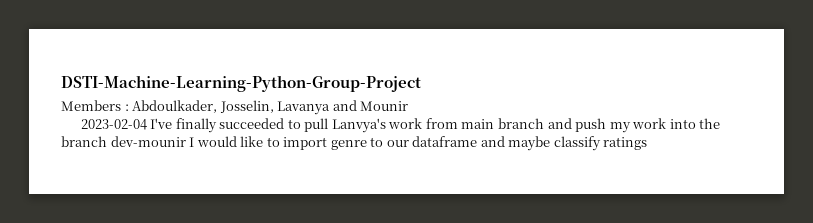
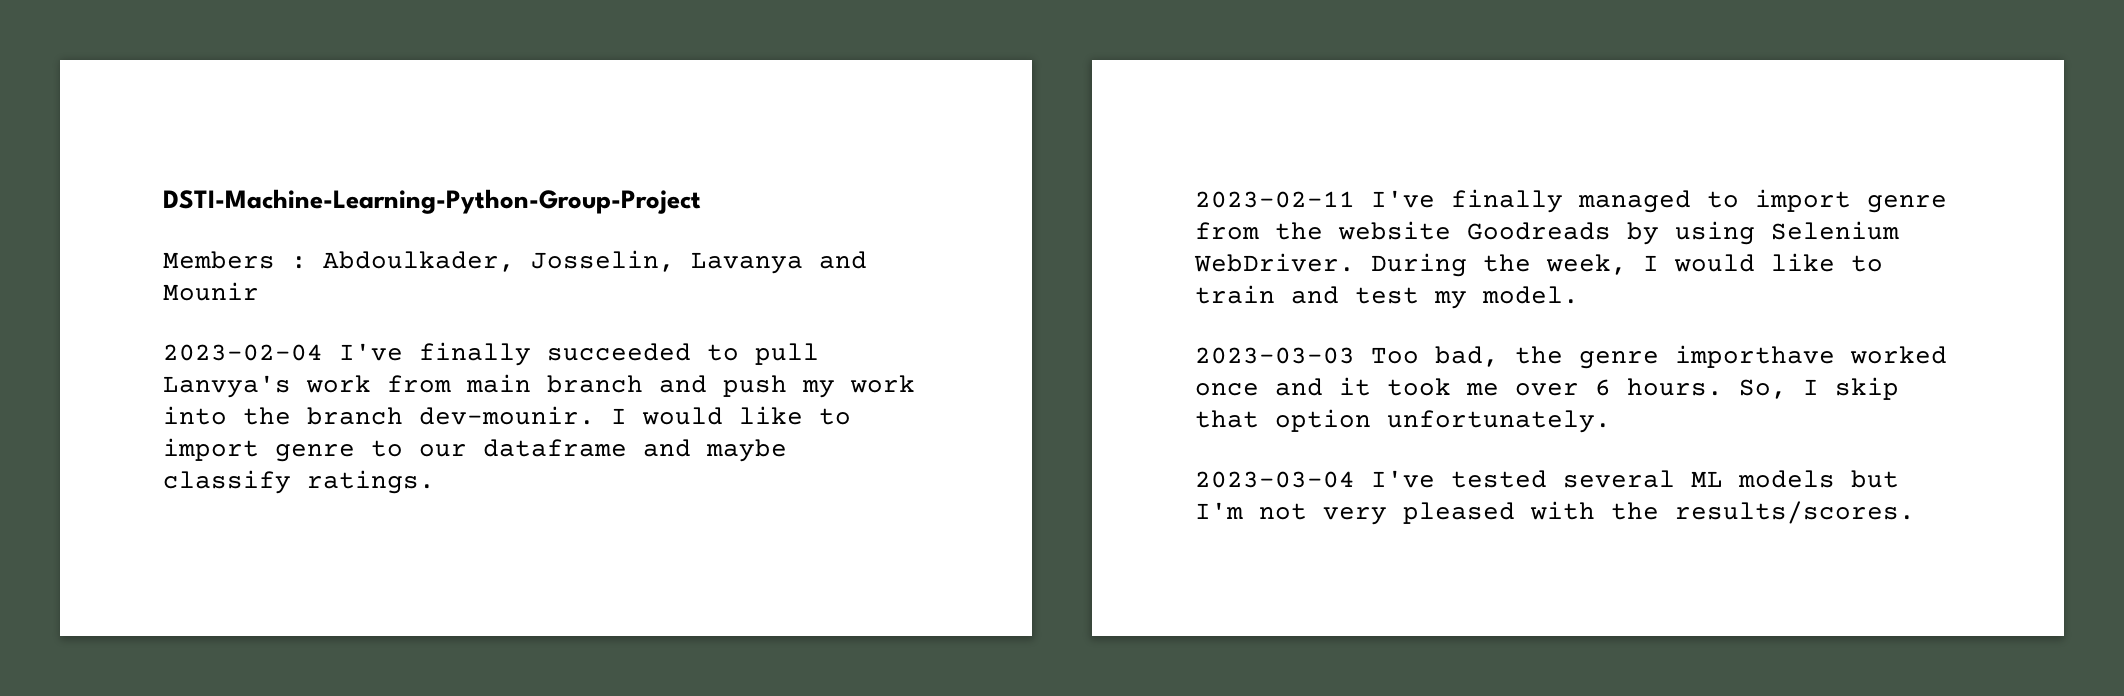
[110,136,186,147] dev-mounir -> [419,406,595,425] dev-mounir.
[603,137,648,150] ratings -> [307,470,435,494] [1195,189,1947,213] [1195,221,1899,245] [1194,253,1883,277] [1195,285,1579,309] [1195,345,1947,369] [1195,377,1899,400] [1195,409,1611,433] [1195,470,1899,488] [1195,501,1915,525] ratings. // 2023-02-11 I've finally managed to import genre from the website Goodreads by using Selenium WebDriver. During the week, I would like to train and test my model. // 2023-03-03 Too bad, the genre importhave worked once and it took me over 6 hours. So, I skip that option unfortunately. // 2023-03-04 I've tested several ML models but I'm not very pleased with the results/scores.

